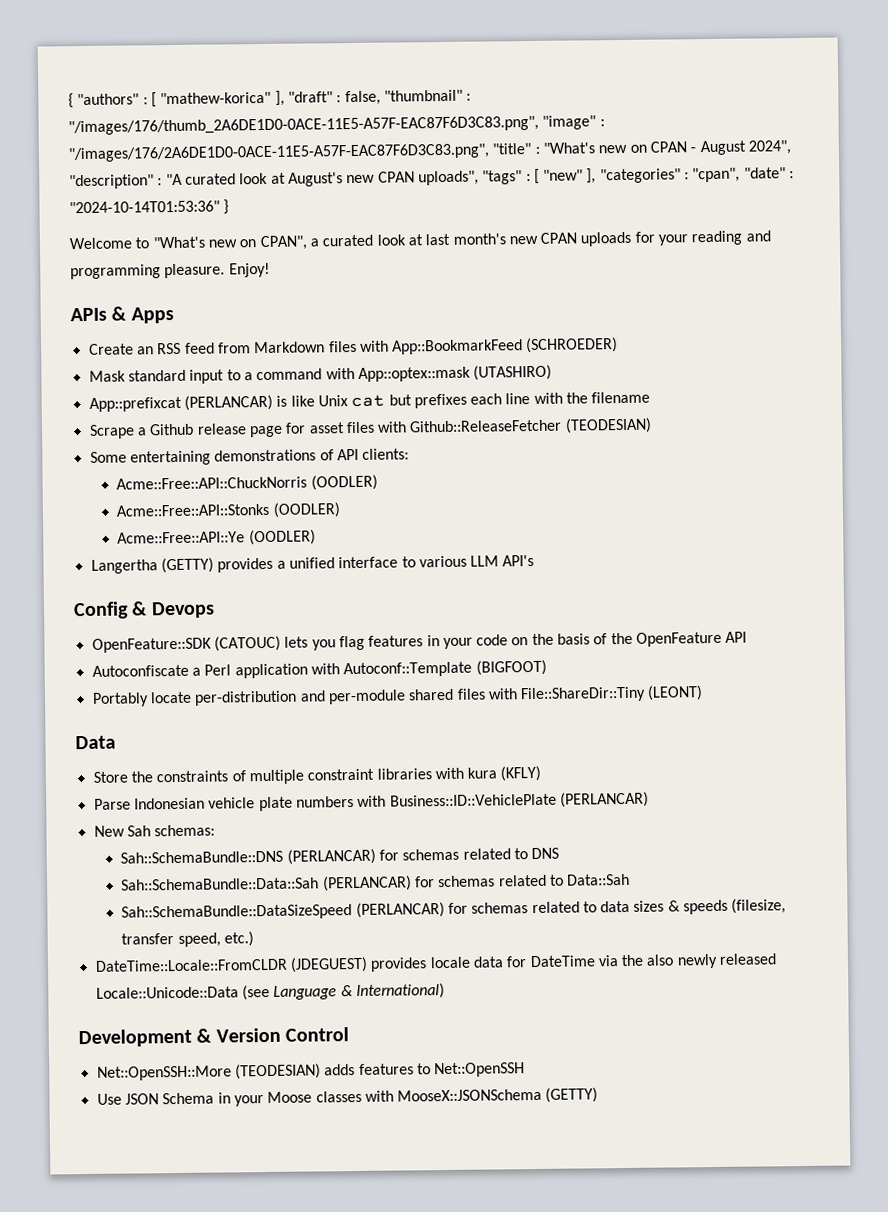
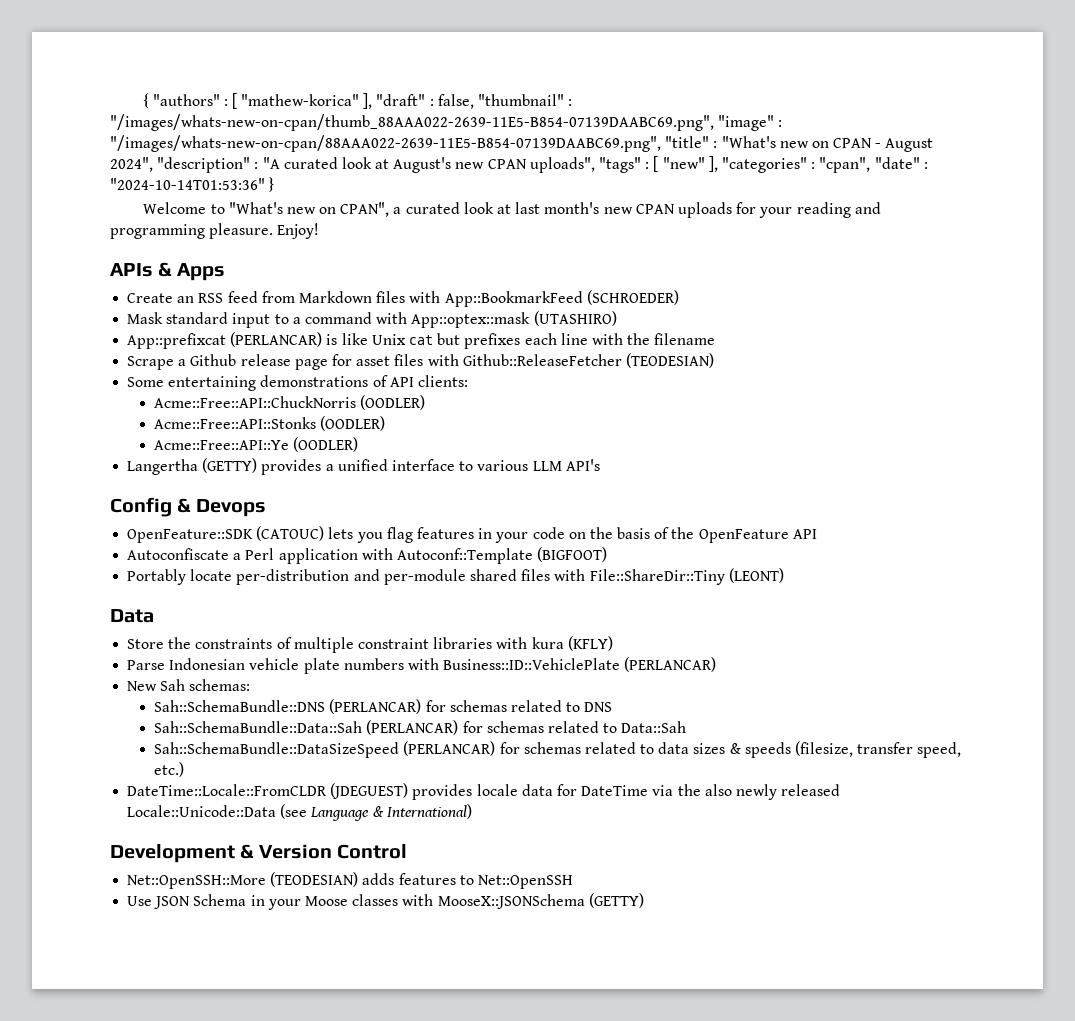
[68,115,539,136] "/images/176/thumb_2A6DE1D0-0ACE-11E5-A57F-EAC87F6D3C83.png", -> [110,114,714,131] "/images/whats-new-on-cpan/thumb_88AAA022-2639-11E5-B854-07139DAABC69.png",
[68,143,489,163] "/images/176/2A6DE1D0-0ACE-11E5-A57F-EAC87F6D3C83.png", -> [110,135,661,152] "/images/whats-new-on-cpan/88AAA022-2639-11E5-B854-07139DAABC69.png",

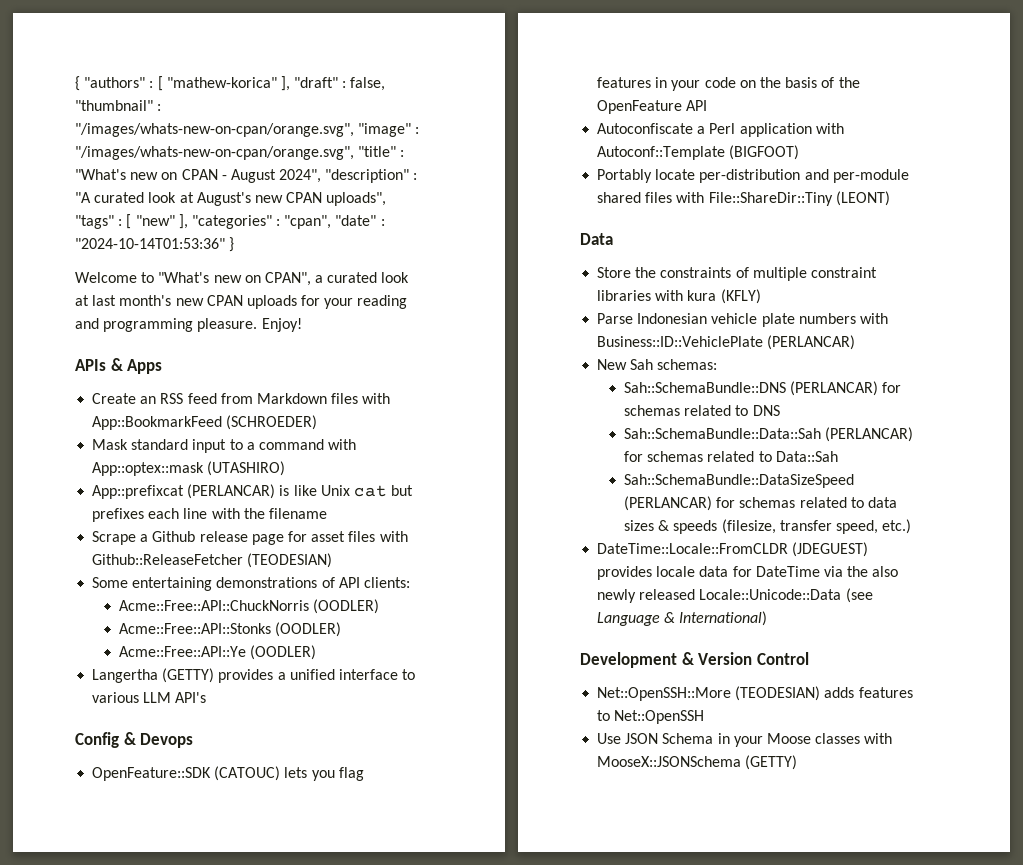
[110,114,714,131] "/images/whats-new-on-cpan/thumb_88AAA022-2639-11E5-B854-07139DAABC69.png", -> [75,123,354,137] "/images/whats-new-on-cpan/orange.svg",
[110,135,661,152] "/images/whats-new-on-cpan/88AAA022-2639-11E5-B854-07139DAABC69.png", -> [75,146,354,160] "/images/whats-new-on-cpan/orange.svg",

